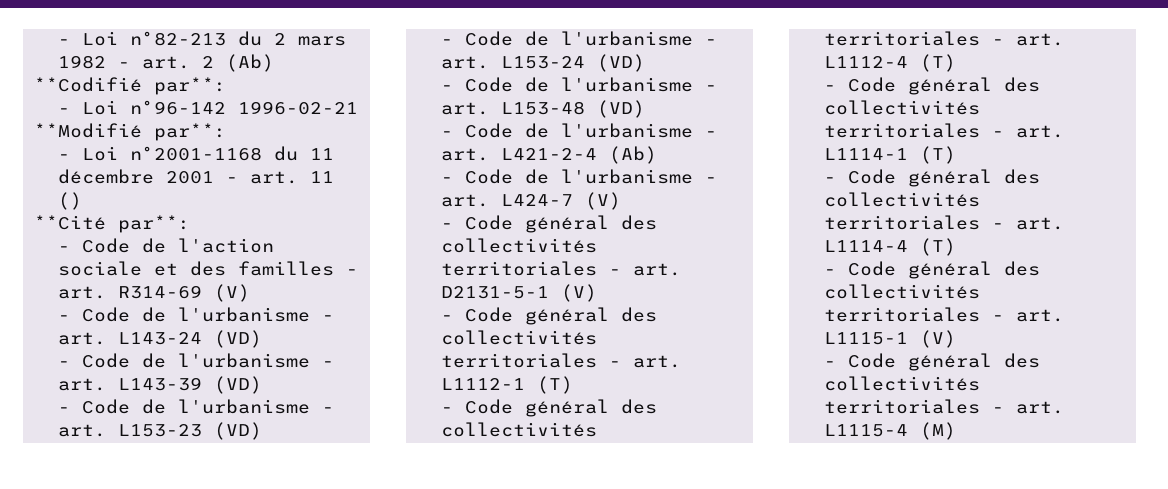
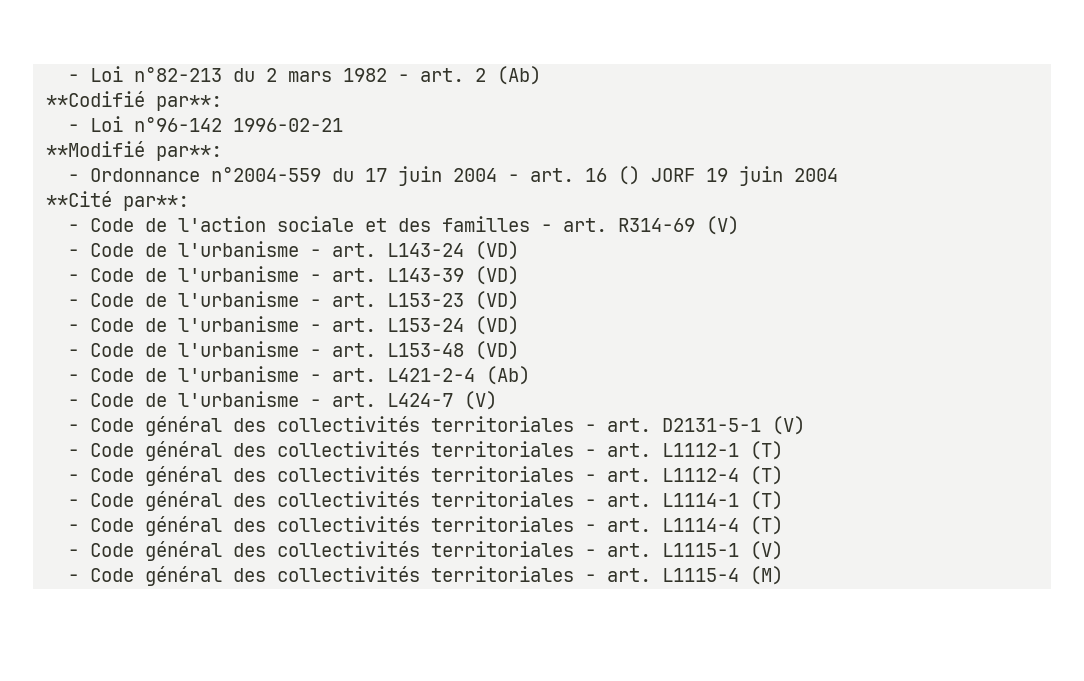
[81,146,334,161] [57,169,334,184] Loi n°2001-1168 du 11 décembre 2001 - art. 11 -> [89,166,607,186] Ordonnance n°2004-559 du 17 juin 2004 - art. 16
(82, 201) none -> [650,166,838,186] JORF 19 juin 2004

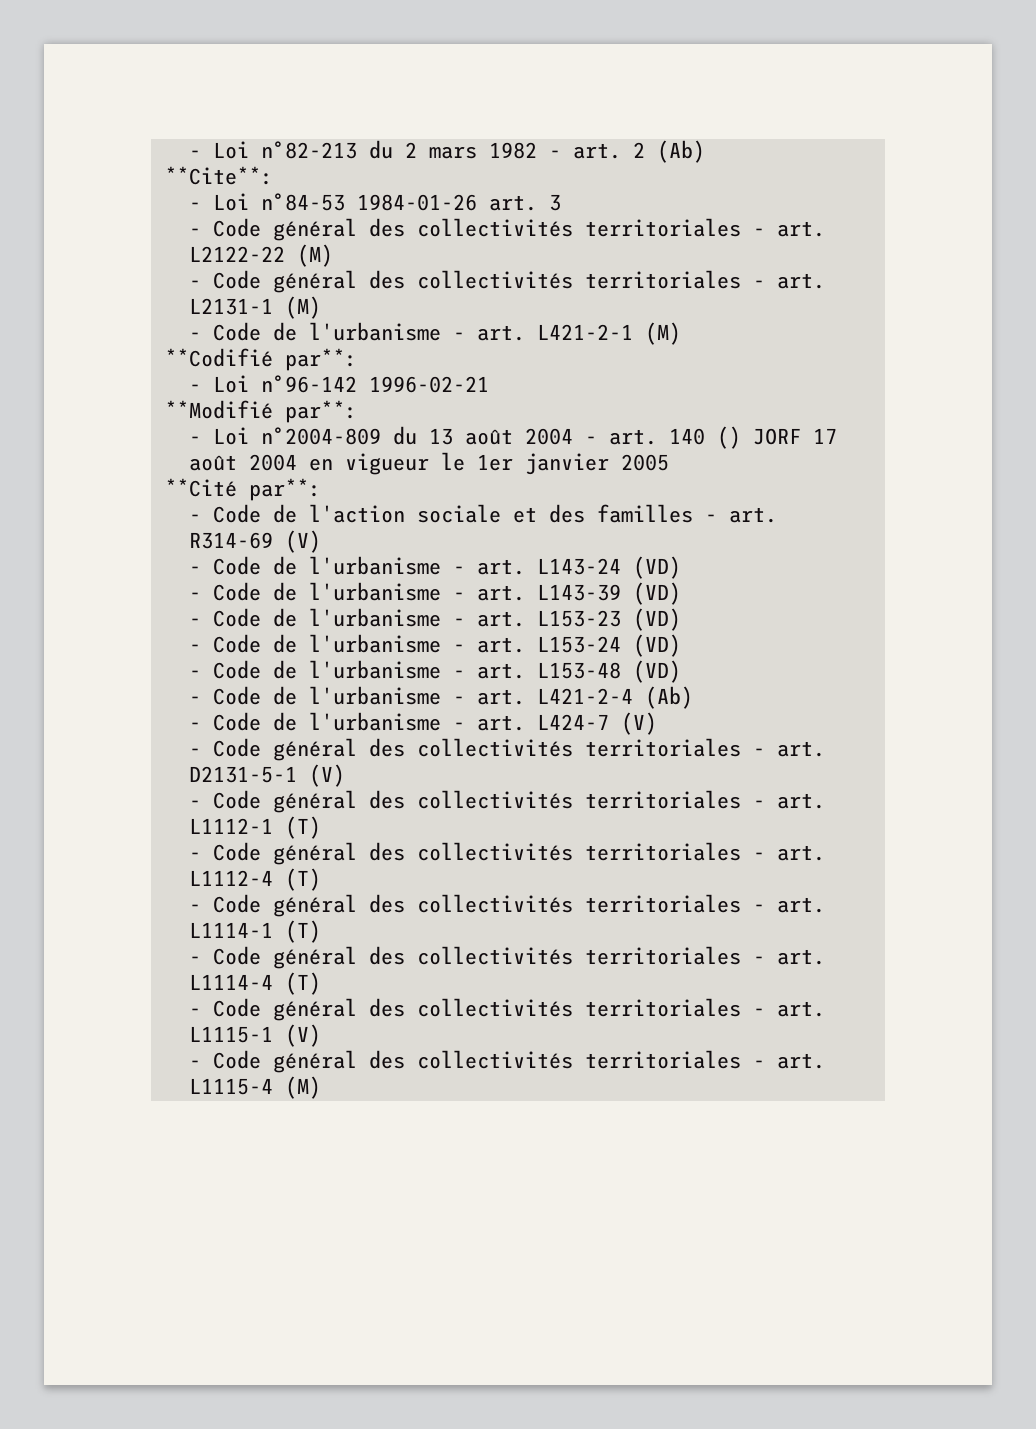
(541, 75) none -> [164,166,273,185] [188,193,561,211] [188,218,825,241] [188,244,333,267] [188,270,825,293] [188,296,321,319] [188,322,681,345] // **Cite**: // - Loi n°84-53 1984-01-26 art. 3 // - Code général des collectivités territoriales - art. L2122-22 (M) // - Code général des collectivités territoriales - art. L2131-1 (M) // - Code de l'urbanisme - art. L421-2-1 (M)
[89,166,442,186] Ordonnance n°2004-559 du 17 juin -> [212,426,513,445] Loi n°2004-809 du 13 août
[584,168,607,182] 16 -> [668,428,705,445] 140
[705,166,838,186] 19 juin 2004 -> [812,428,837,444] [188,452,669,475] 17 août 2004 en vigueur le 1er janvier 2005

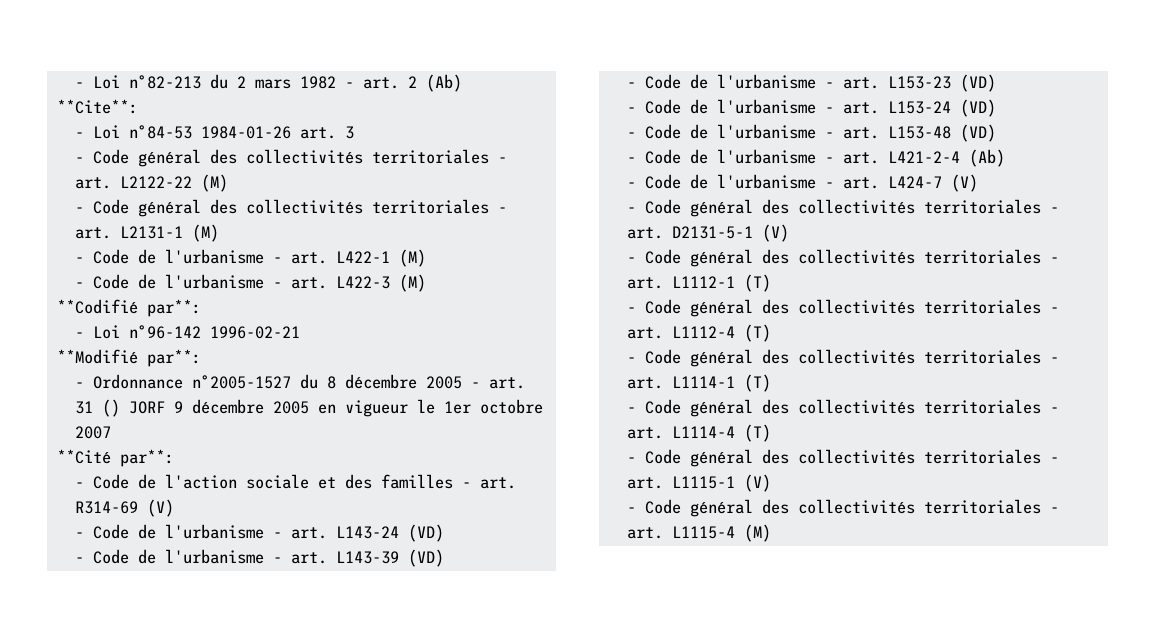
[536,324,633,340] L421-2-1 -> [335,249,426,267] [74,274,390,289] L422-1 (M) // - Code de l'urbanisme - art. L422-3
[212,426,705,445] Loi n°2004-809 du 13 août 2004 - art. 140 -> [92,374,525,389] [74,401,93,414] Ordonnance n°2005-1527 du 8 décembre 2005 - art. 31
[812,428,837,444] [188,454,297,471] 17 août 2004 -> [173,399,309,414] 9 décembre 2005
[524,453,669,475] janvier 2005 -> [479,399,543,414] [74,426,111,439] octobre 2007

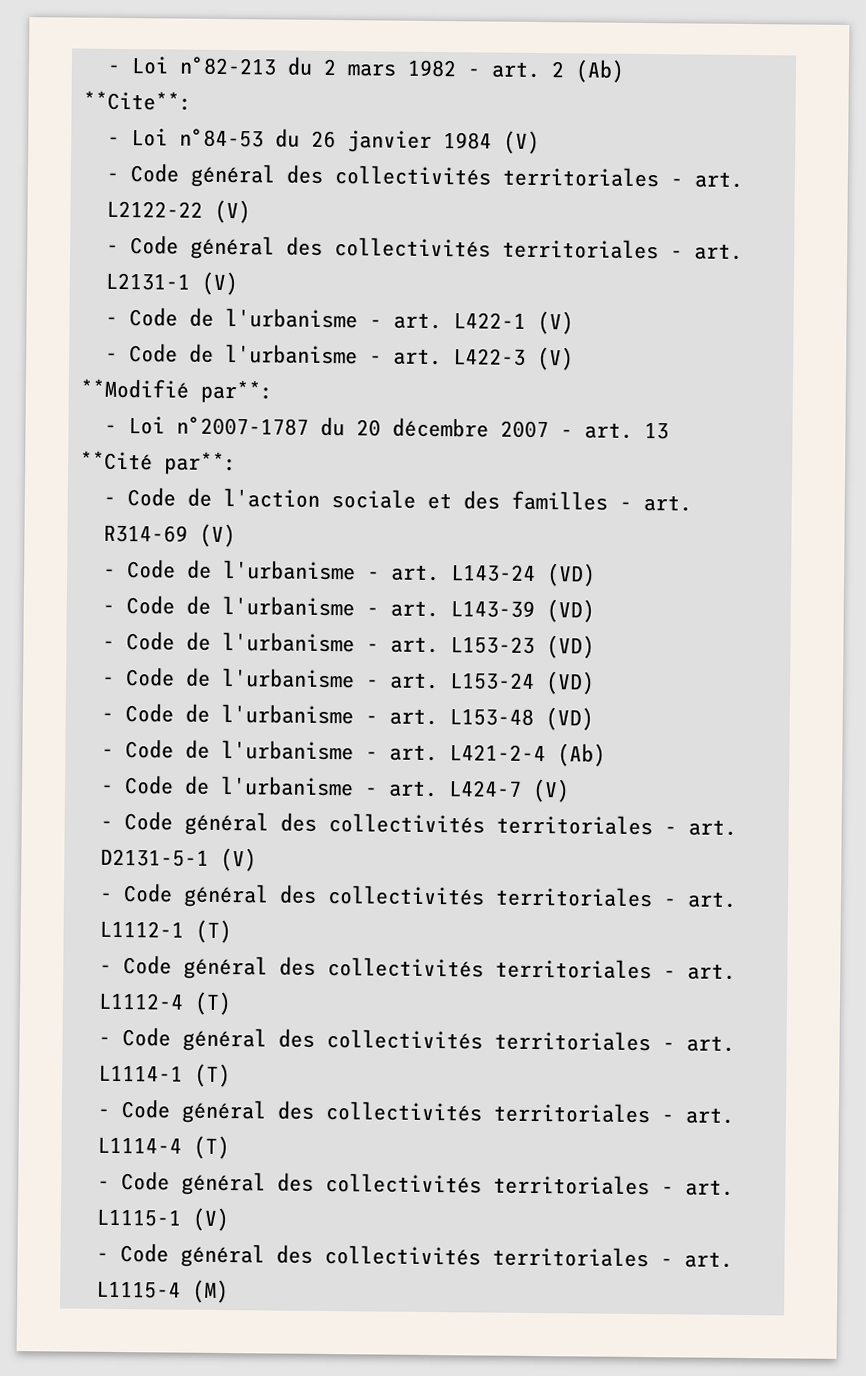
[200,126,354,139] 1984-01-26 art. 3 -> [275,128,541,155] du 26 janvier 1984 (V)
[200,174,228,192] (M) -> [214,199,252,224] (V)
[191,224,219,242] (M) -> [201,271,239,296] (V)
[398,249,426,267] (M) -> [537,310,575,335] (V)
[398,274,426,292] [56,299,201,317] [74,325,300,339] [56,349,201,367] [74,374,525,389] [74,399,543,417] [74,426,111,439] (M) // **Codifié par**: // - Loi n°96-142 1996-02-21 // **Modifié par**: // - Ordonnance n°2005-1527 du 8 décembre 2005 - art. 31 () JORF 9 décembre 2005 en vigueur le 1er octobre 2007 -> [537,346,575,371] [80,378,274,404] [104,416,670,440] (V) // **Modifié par**: // - Loi n°2007-1787 du 20 décembre 2007 - art. 13

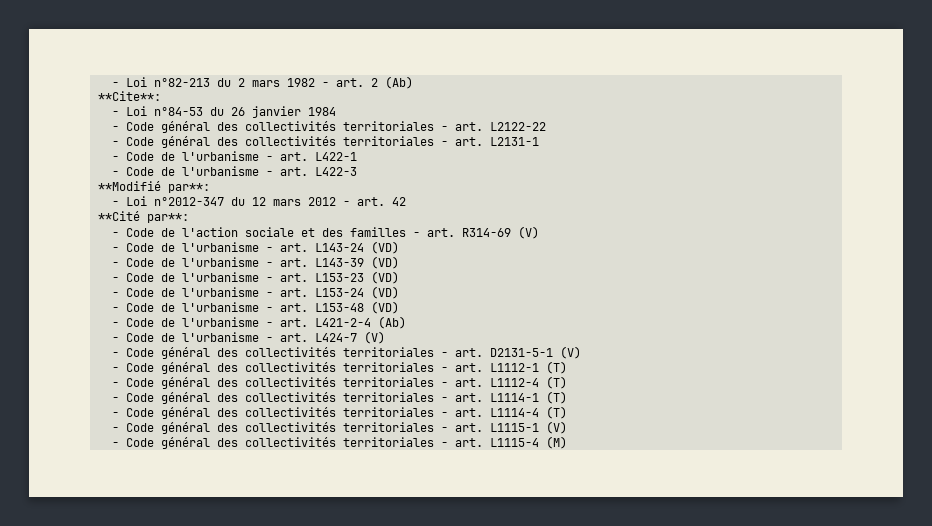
[503,130,541,155] (V) -> (336, 111) none
[214,199,252,224] (V) -> (546, 126) none
[201,271,239,296] (V) -> (539, 141) none
[537,310,575,335] (V) -> (357, 156) none
[537,346,575,371] (V) -> (357, 171) none
[176,416,670,440] n°2007-1787 du 20 décembre 2007 - art. 13 -> [153,197,406,206] n°2012-347 du 12 mars 2012 - art. 42

